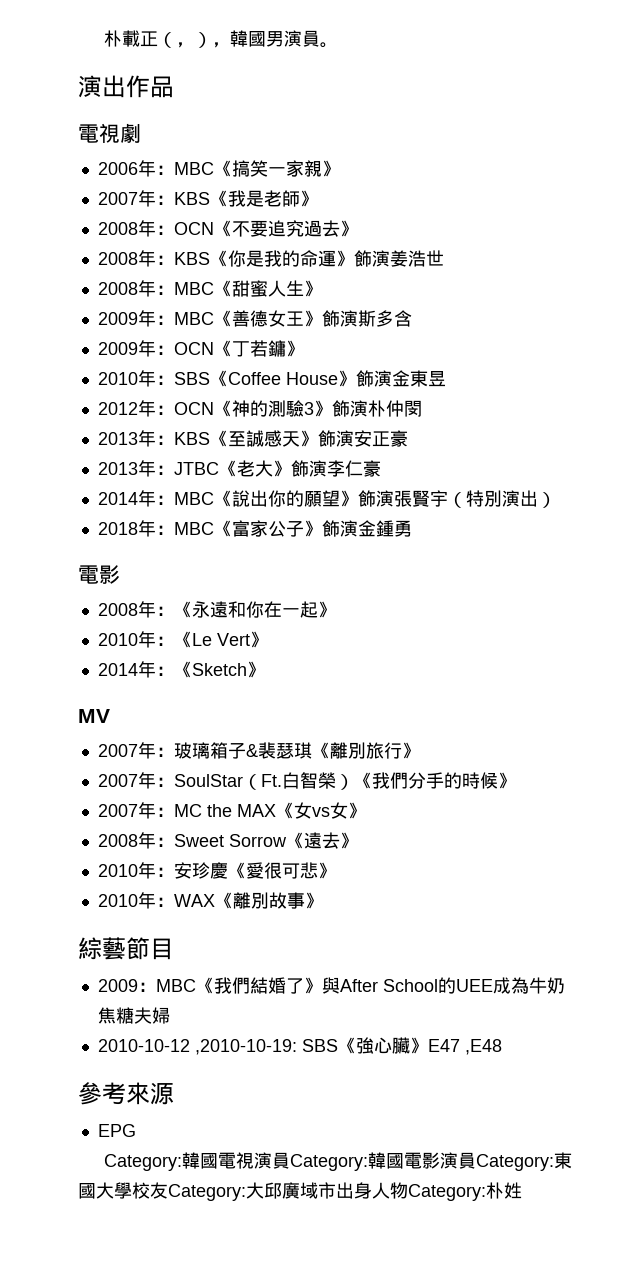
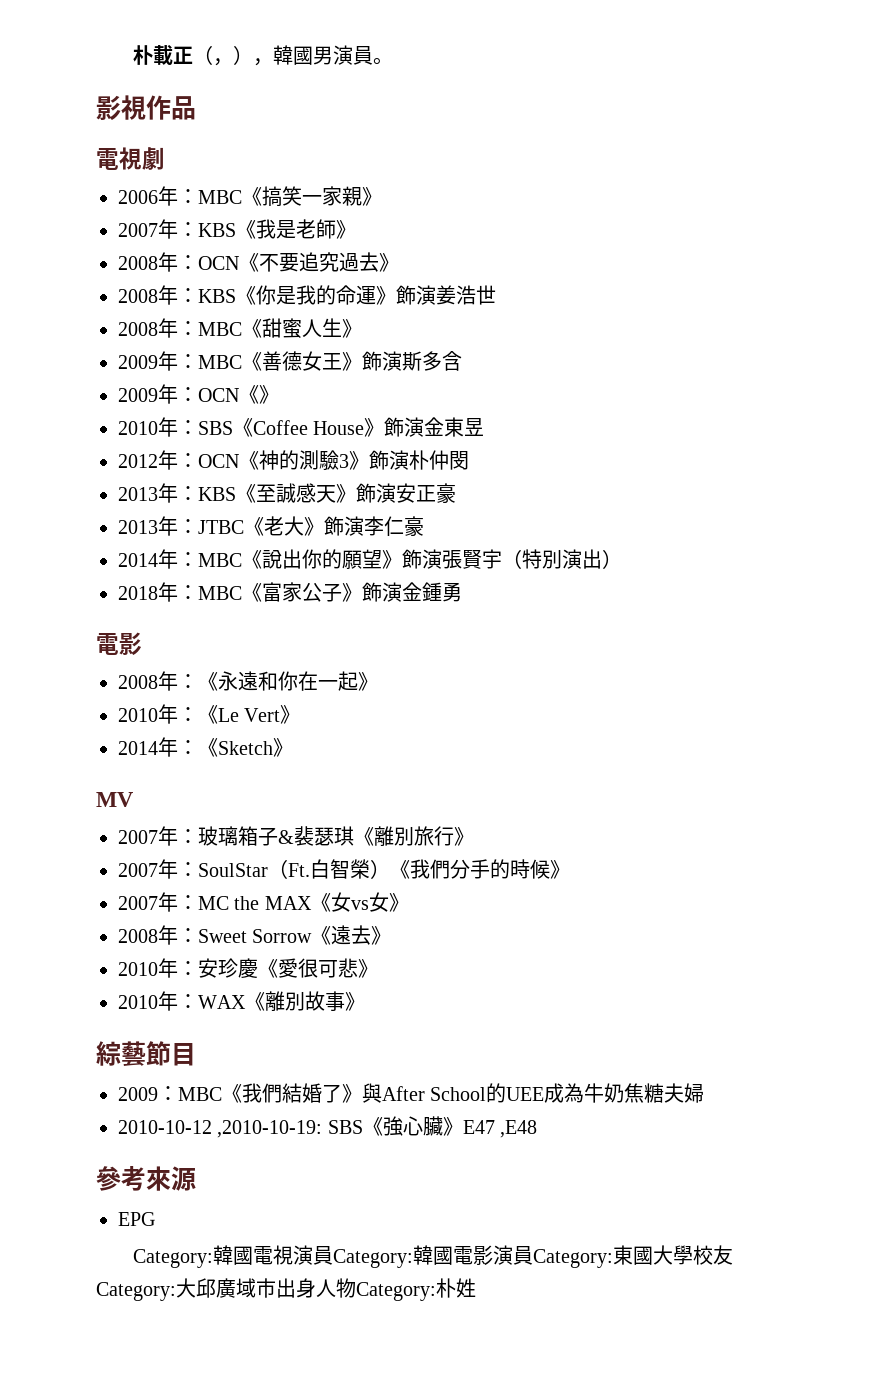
[78,75,126,98] 演出 -> [96,95,146,121] 影視
[231,340,286,357] 丁若鏞 -> (259, 394) none

